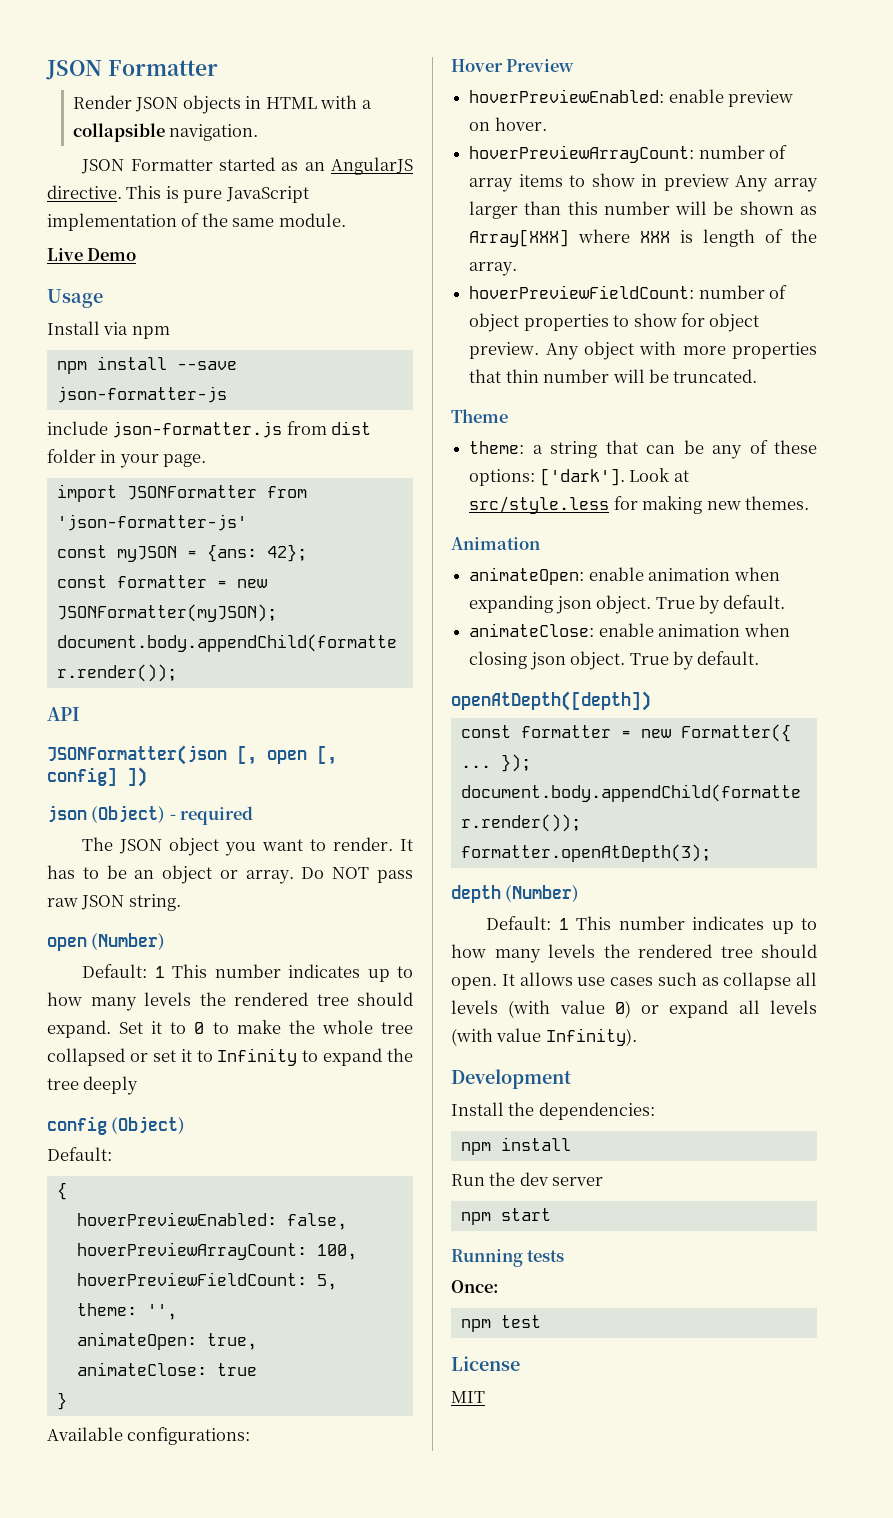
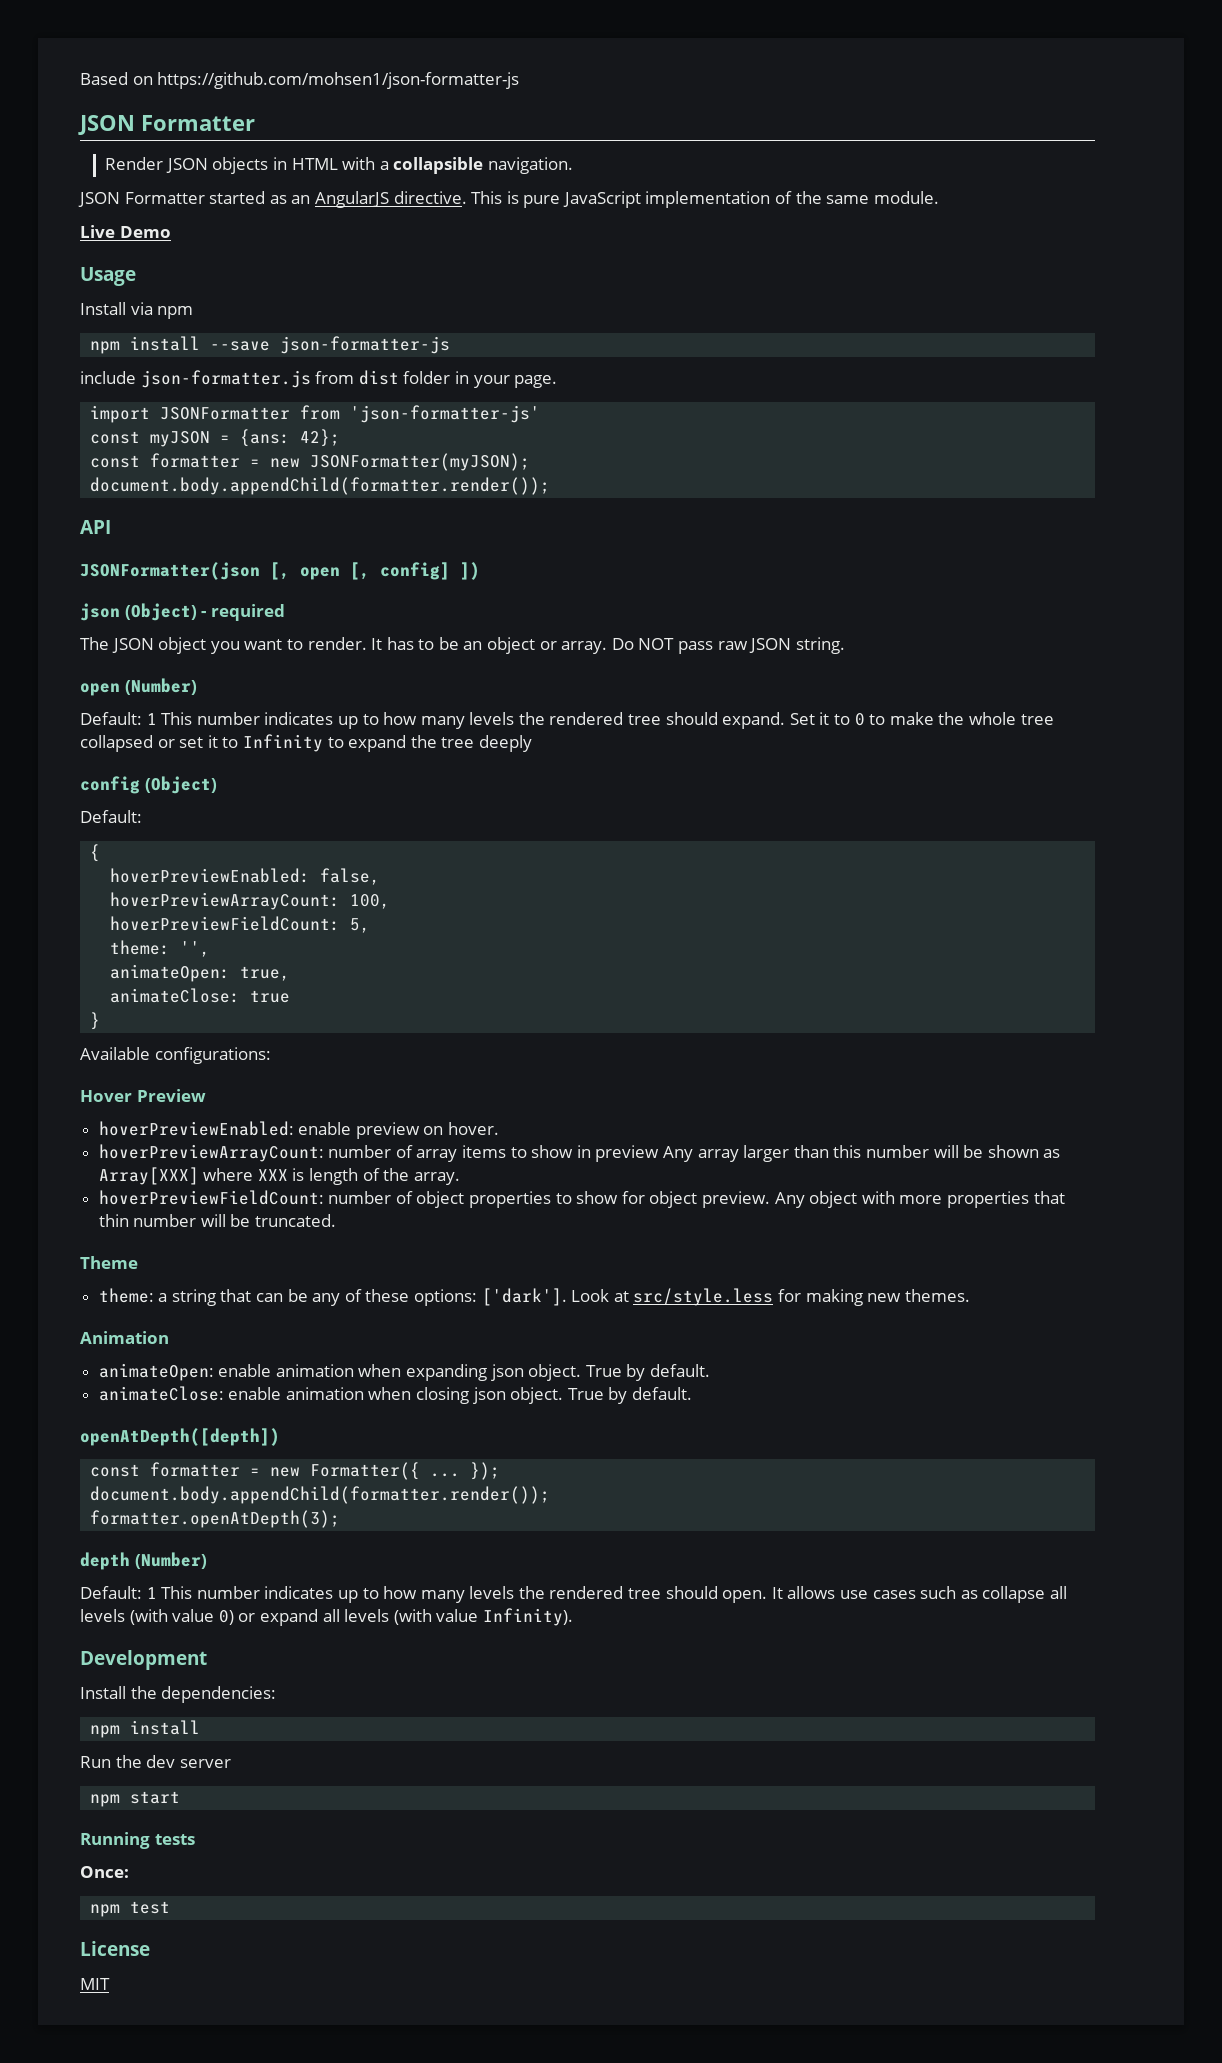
(46, 70) none -> [80,72,520,89] Based on https://github.com/mohsen1/json-formatter-js //

